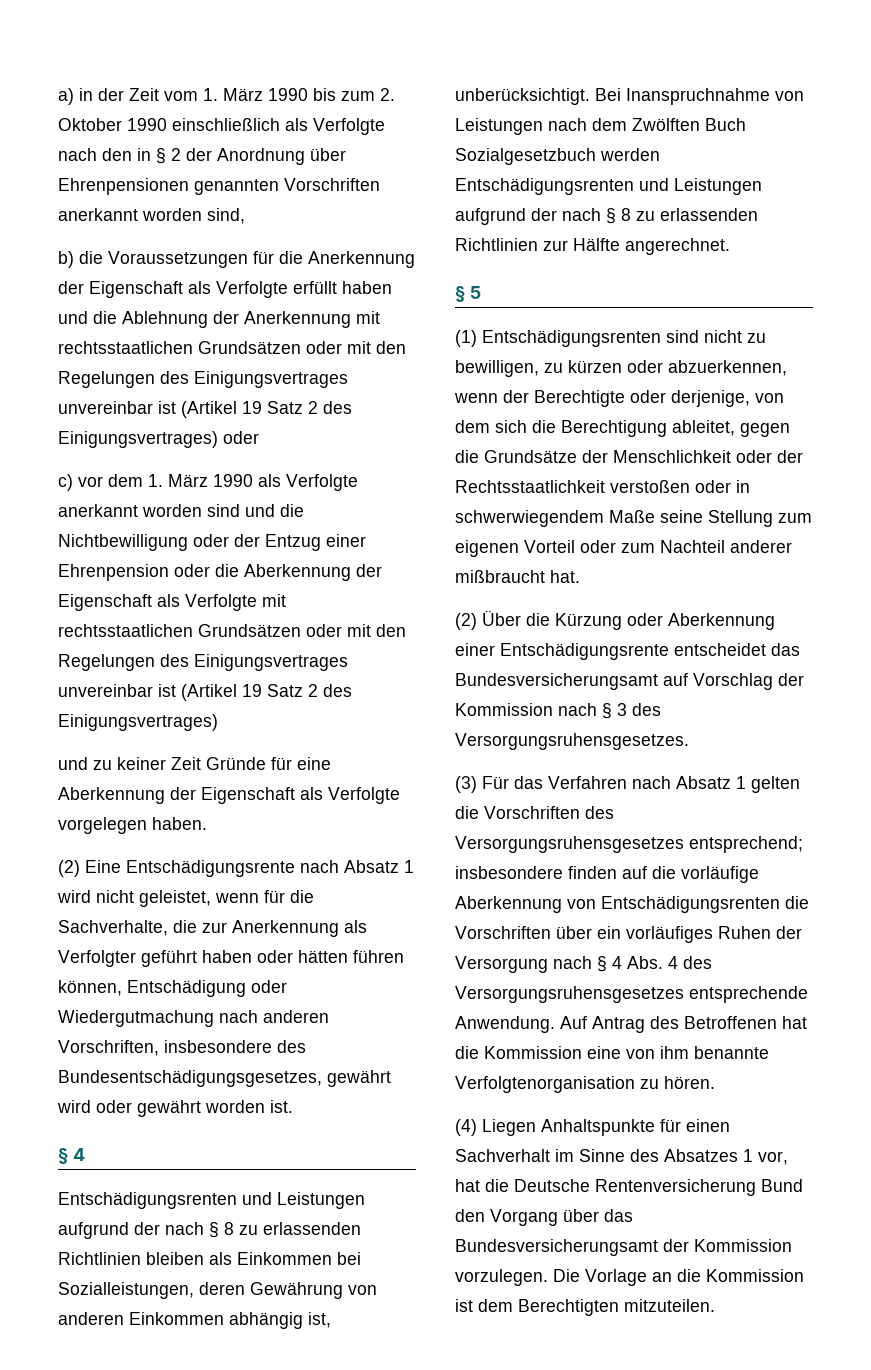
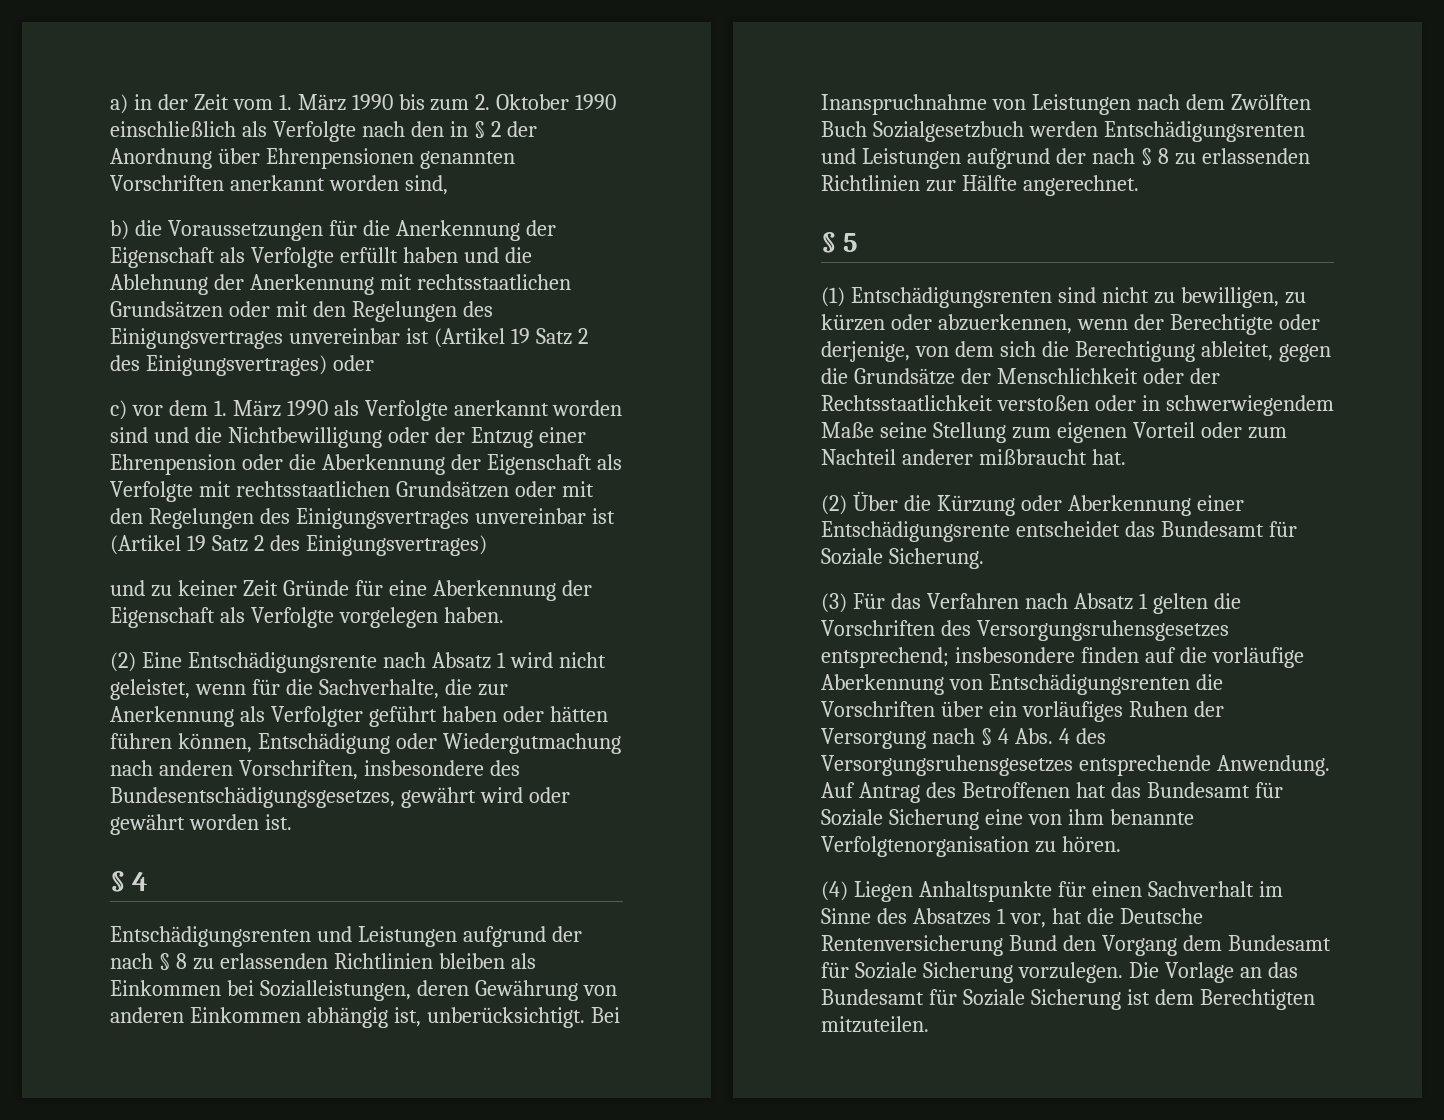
[455,673,804,690] [455,703,661,719] [455,733,689,750] Bundesversicherungsamt auf Vorschlag der Kommission nach § 3 des Versorgungsruhensgesetzes. -> [1160,521,1297,537] [821,548,984,569] Bundesamt für Soziale Sicherung.
[455,1046,582,1059] die Kommission -> [1110,782,1283,798] [821,809,979,830] das Bundesamt für Soziale Sicherung
[563,1209,633,1222] [455,1239,792,1256] [455,1269,804,1286] über das Bundesversicherungsamt der Kommission vorzulegen. Die Vorlage an die Kommission -> [1182,935,1331,951] [821,962,1298,983] [821,989,1121,1010] dem Bundesamt für Soziale Sicherung vorzulegen. Die Vorlage an das Bundesamt für Soziale Sicherung

